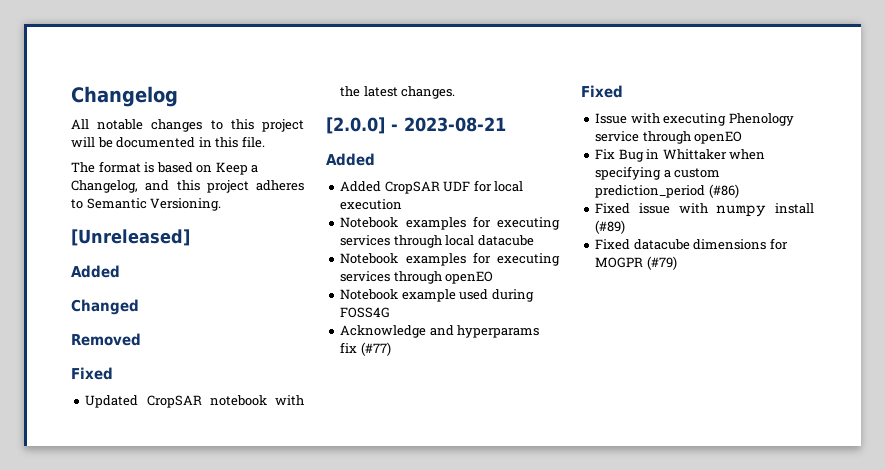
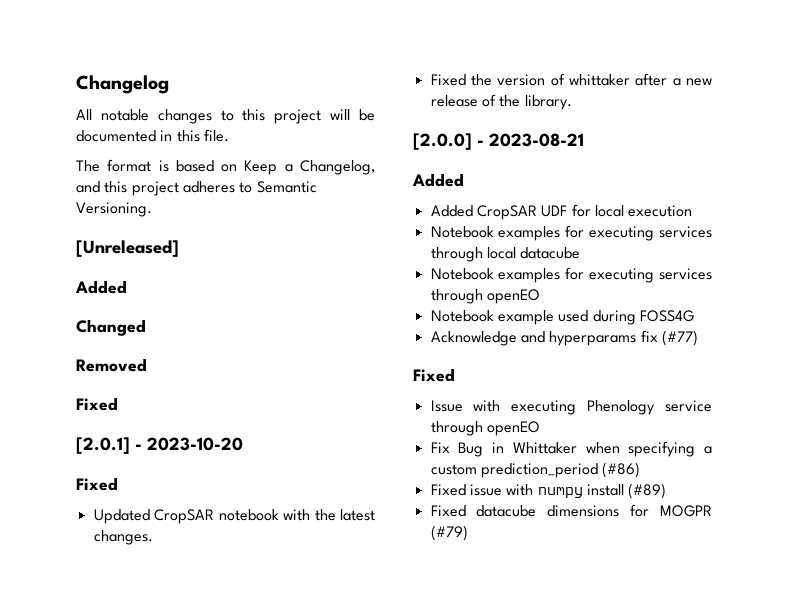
(113, 373) none -> [76,437,243,454] [76,477,118,491] // [2.0.1] - 2023-10-20 // Fixed
(456, 92) none -> [430,73,712,86] [430,94,572,110] // Fixed the version of whittaker after a new release of the library.

